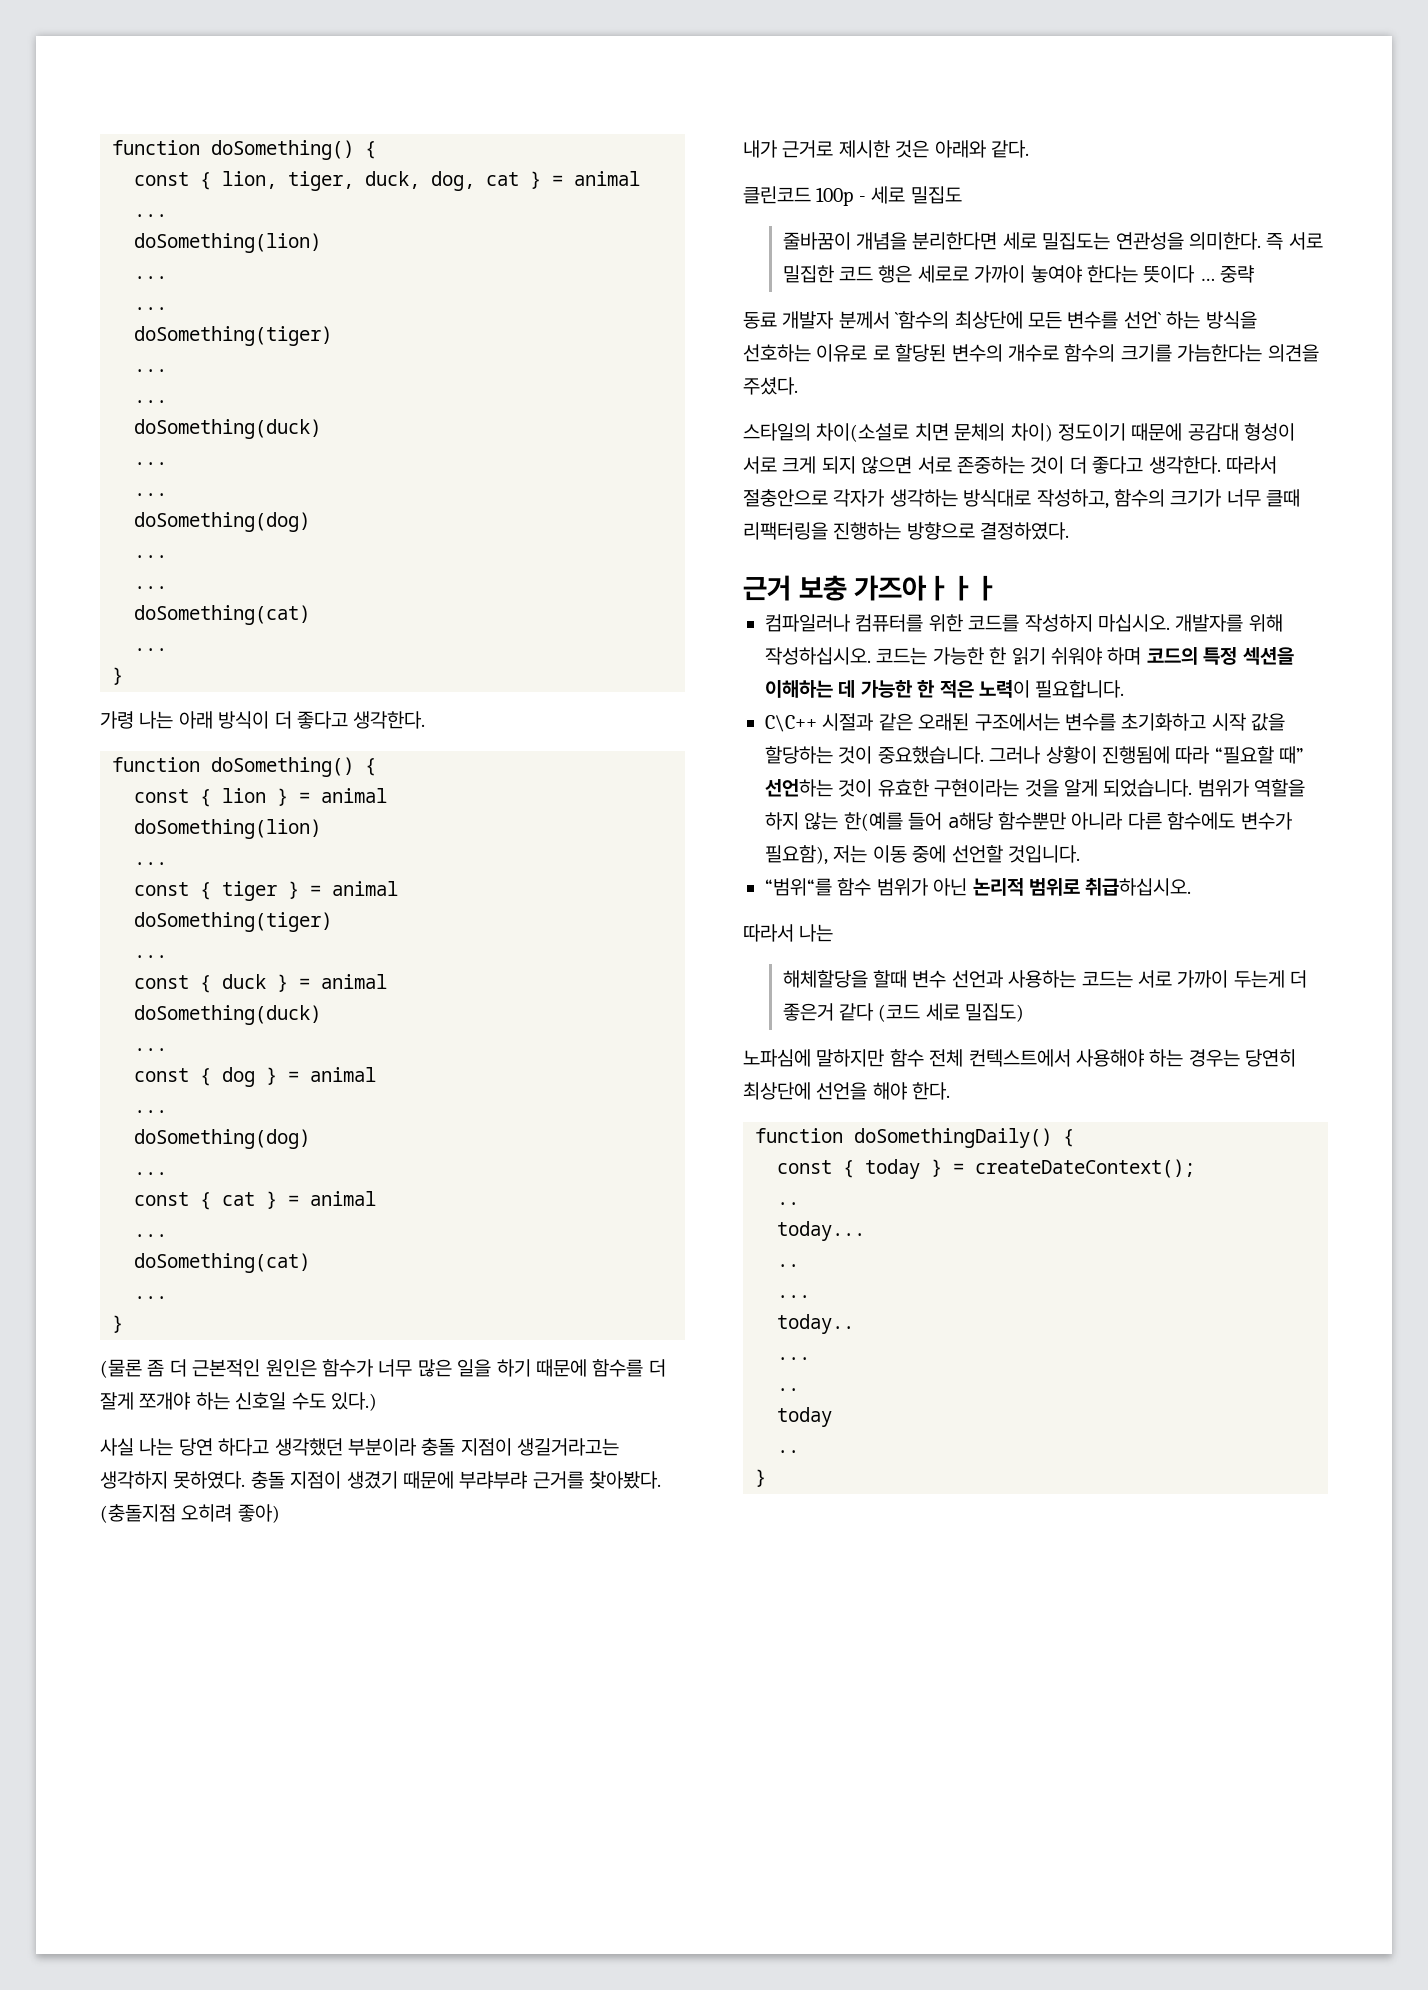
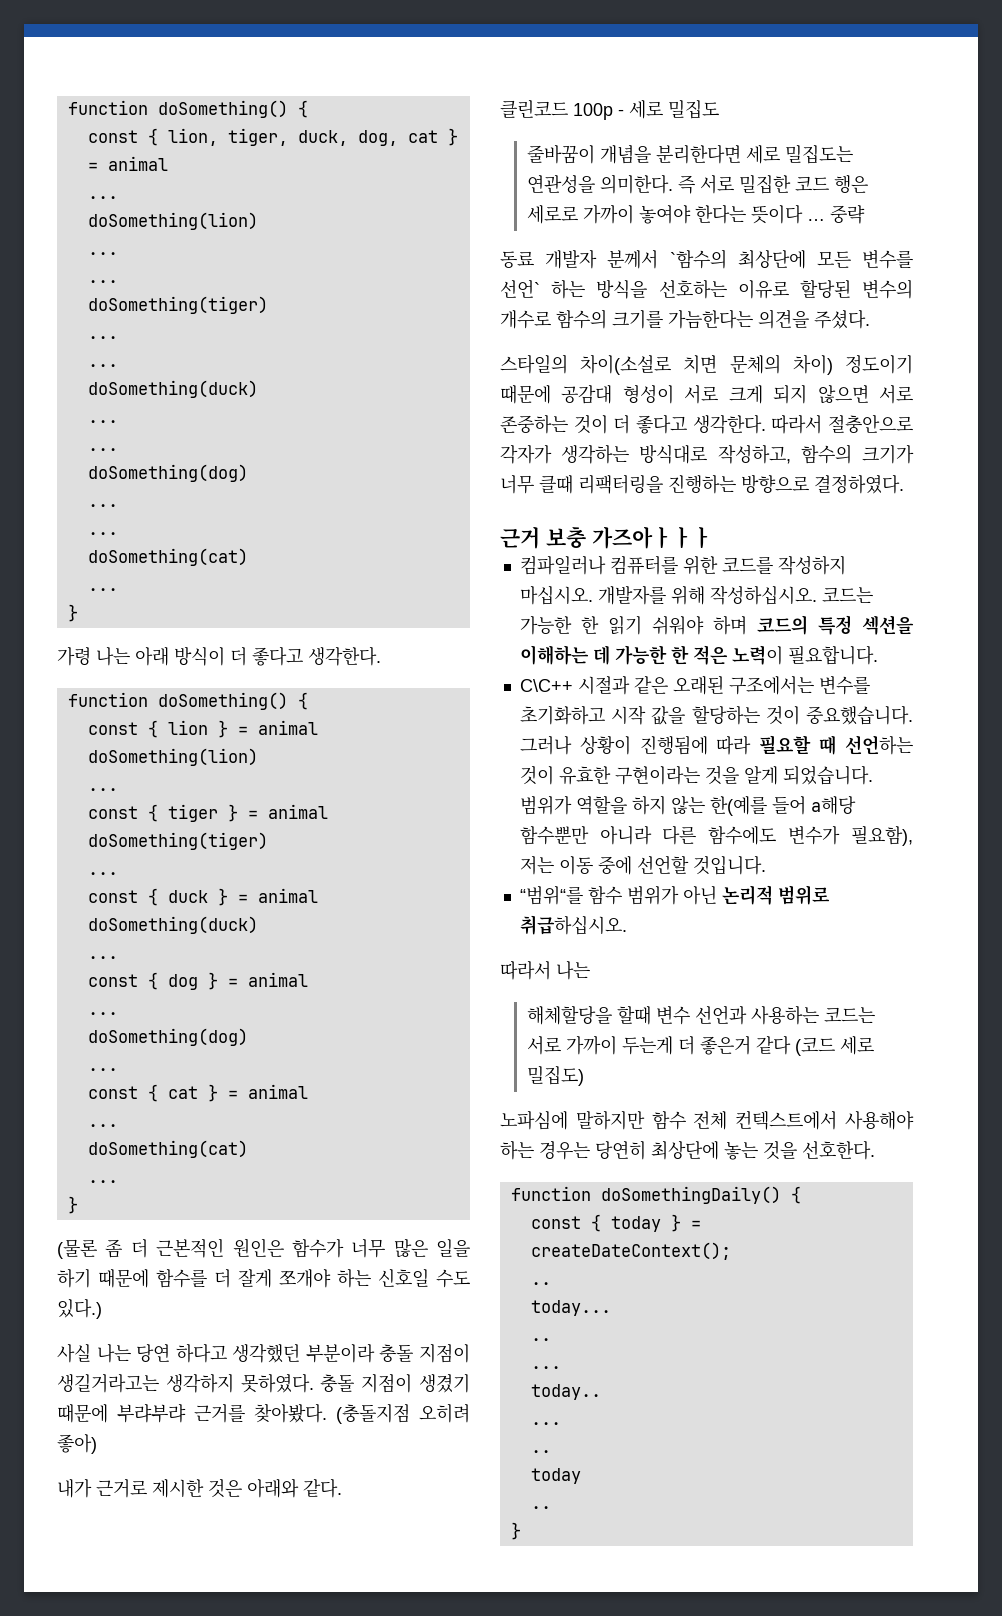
[872,345,890,360] 로 -> (789, 289) none
[1214,746,1305,764] “필요할 때” -> [759,735,837,755] 필요할 때
[816,1082,951,1100] 선언을 해야 한다. -> [724,1140,875,1160] 놓는 것을 선호한다.

